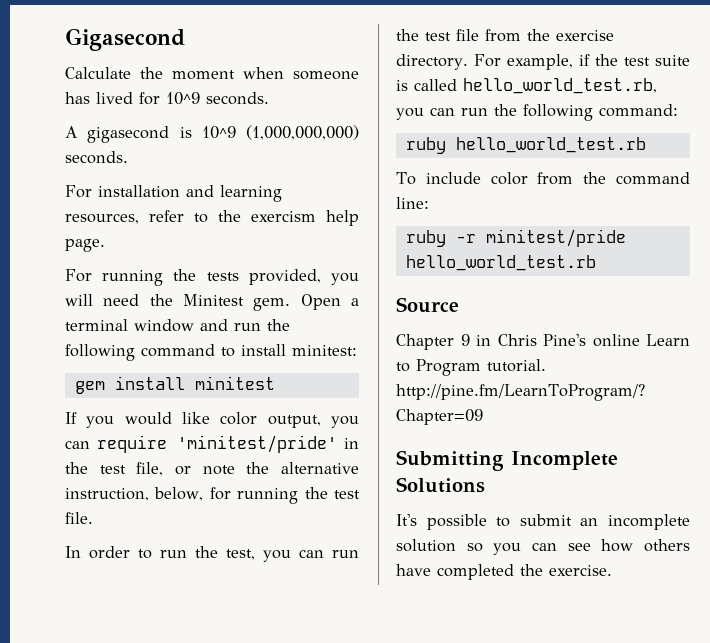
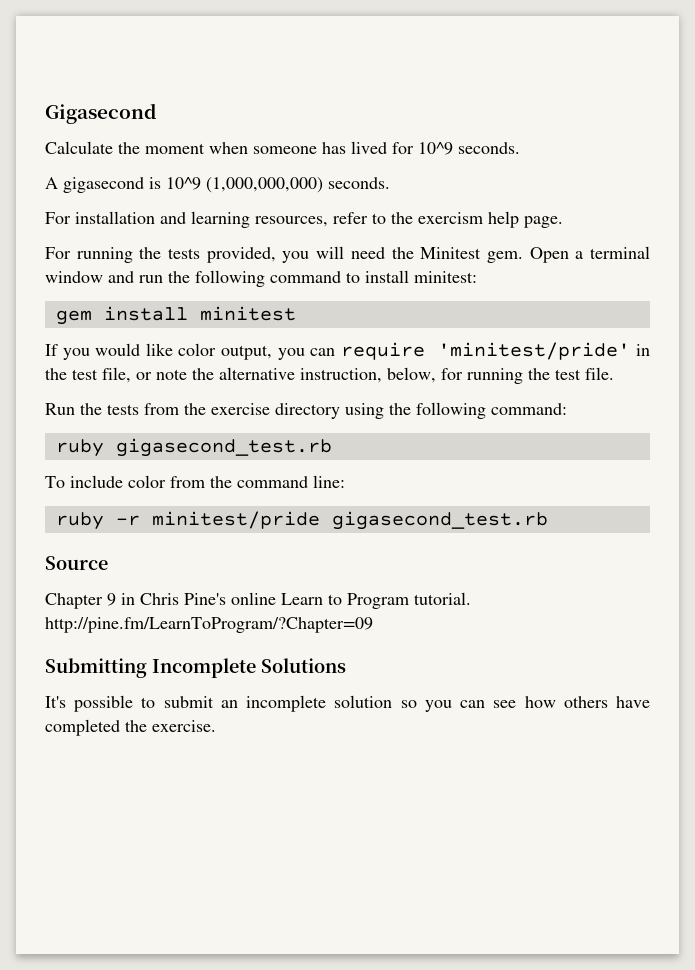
[65,546,359,562] [396,29,614,42] [396,54,690,70] [396,78,657,94] [396,107,488,120] In order to run the test, you can run the test file from the exercise directory. For example, if the test suite is called hello_world_test.rb, you can run -> [45,403,384,419] Run the tests from the exercise directory using
[455,137,646,153] hello_world_test.rb -> [115,438,332,457] gigasecond_test.rb
[405,255,596,271] hello_world_test.rb -> [331,511,548,530] gigasecond_test.rb

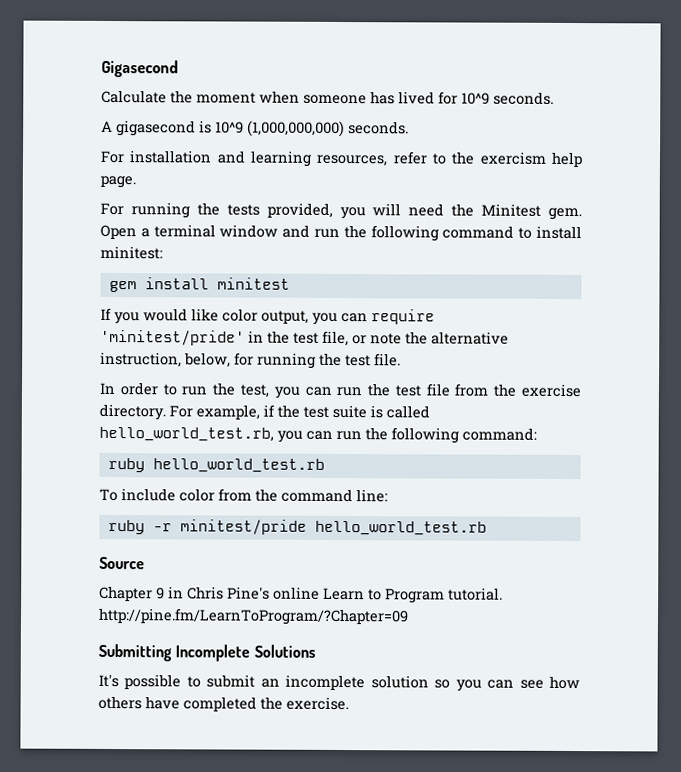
[45,403,384,419] Run the tests from the exercise directory using -> [99,382,582,399] [99,403,430,421] [99,426,362,443] In order to run the test, you can run the test file from the exercise directory. For example, if the test suite is called hello_world_test.rb, you can run
[115,438,332,457] gigasecond_test.rb -> [152,458,325,473] hello_world_test.rb
[331,511,548,530] gigasecond_test.rb -> [314,520,487,536] hello_world_test.rb

